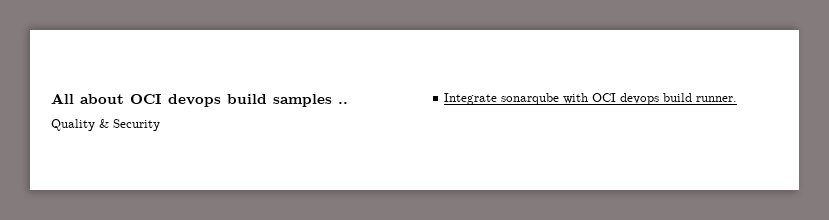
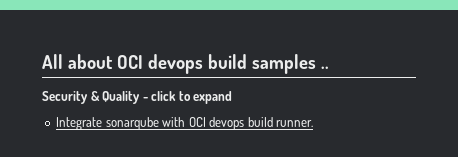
[51,119,160,131] Quality & Security -> [42,91,233,104] Security & Quality - click to expand

